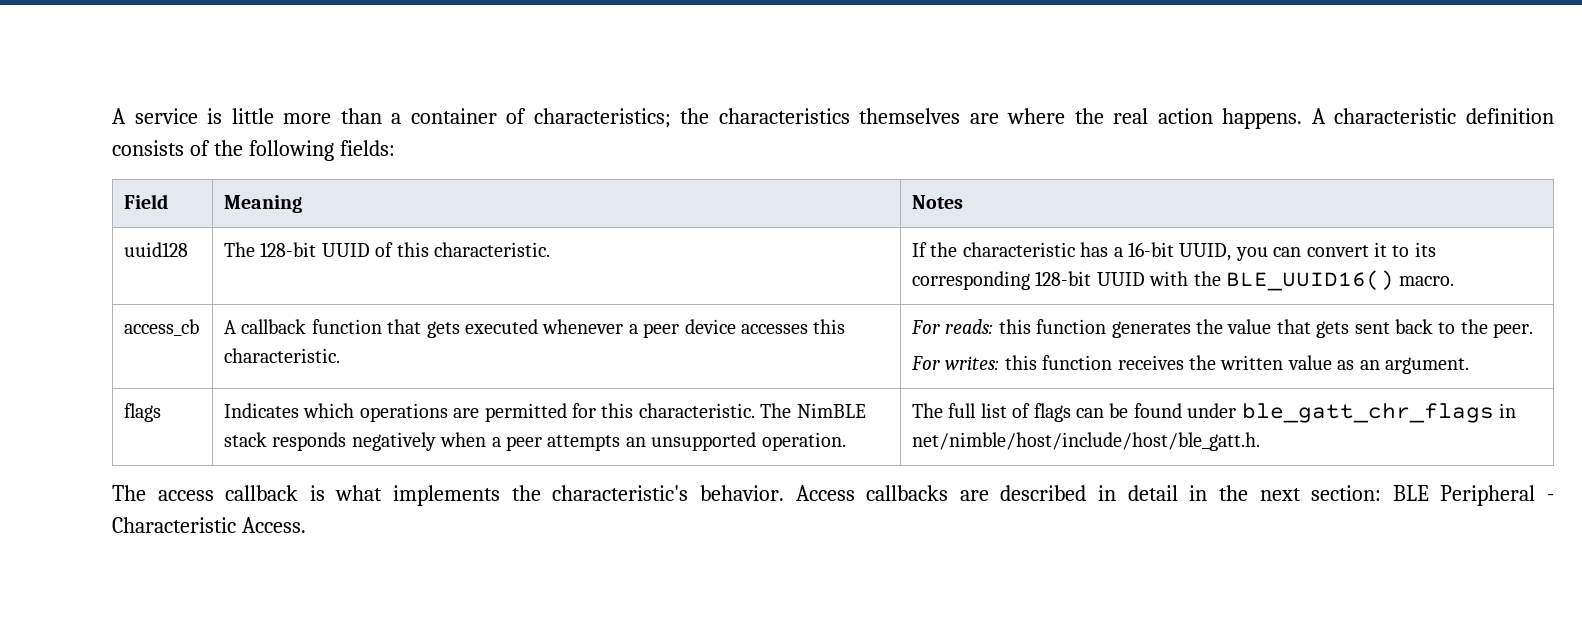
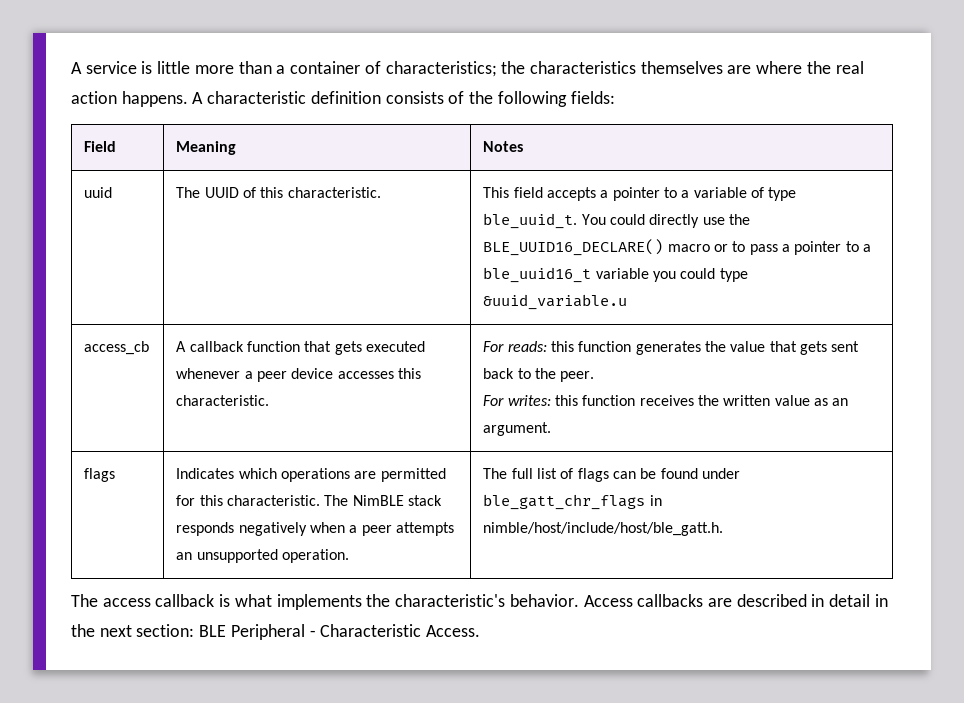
[124,242,189,257] [224,242,317,257] uuid128 | The 128-bit -> [84,187,113,198] [176,187,201,198] uuid | The
[912,242,1436,261] [912,270,1455,291] If the characteristic has a 16-bit UUID, you can convert it to its corresponding 128-bit UUID with the BLE_UUID16() macro. -> [483,187,797,201] [483,213,751,229] [483,239,872,256] [483,267,748,283] [483,294,628,310] This field accepts a pointer to a variable of type ble_uuid_t. You could directly use the BLE_UUID16_DECLARE() macro or to pass a pointer to a ble_uuid16_t variable you could type &uuid_variable.u
[912,432,1261,451] net/nimble/host/include/host/ble_gatt.h. -> [483,522,724,536] nimble/host/include/host/ble_gatt.h.

